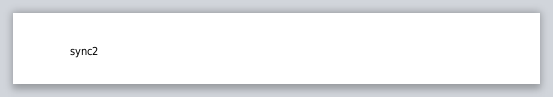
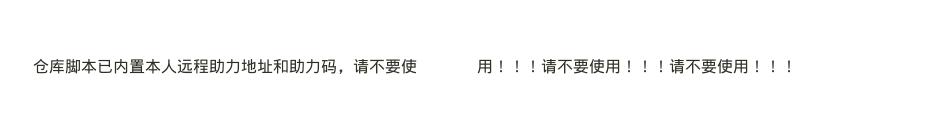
[70,46,98,58] sync2 -> [33,59,797,74] 仓库脚本已内置本人远程助力地址和助力码，请不要使用！！！请不要使用！！！请不要使用！！！

